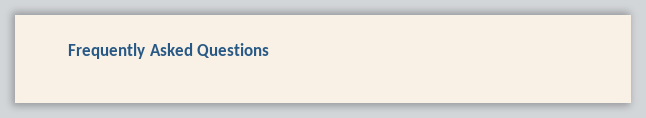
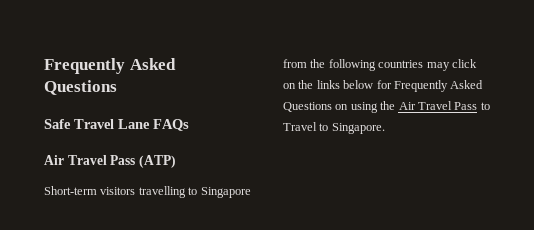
[68,43,270,59] Frequently Asked Questions -> [44,58,176,74] [44,80,117,95] [44,119,189,131] [44,155,176,168] [44,186,251,198] [283,59,477,71] [283,80,484,92] [283,101,490,113] [283,122,385,134] Frequently Asked Questions // Safe Travel Lane FAQs // Air Travel Pass (ATP) // Short-term visitors travelling to Singapore from the following countries may click on the links below for Frequently Asked Questions on using the Air Travel Pass to Travel to Singapore.

